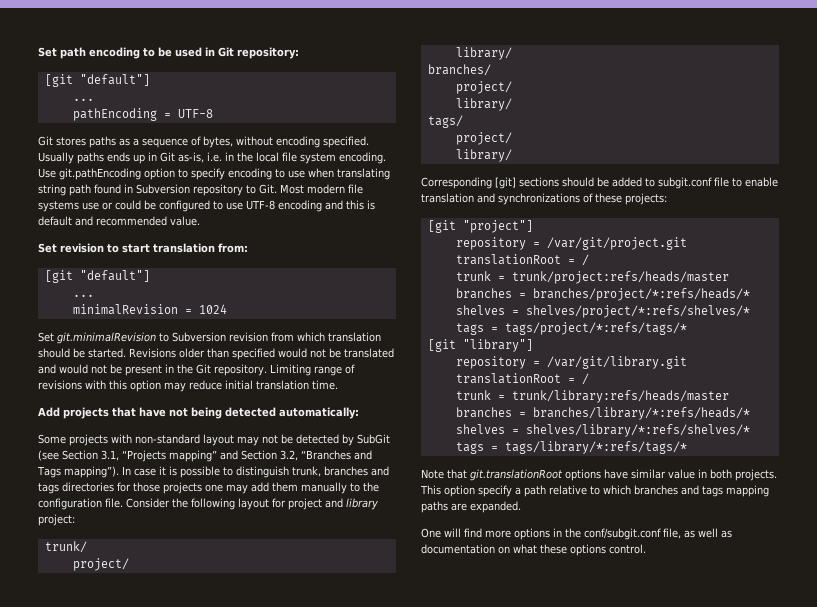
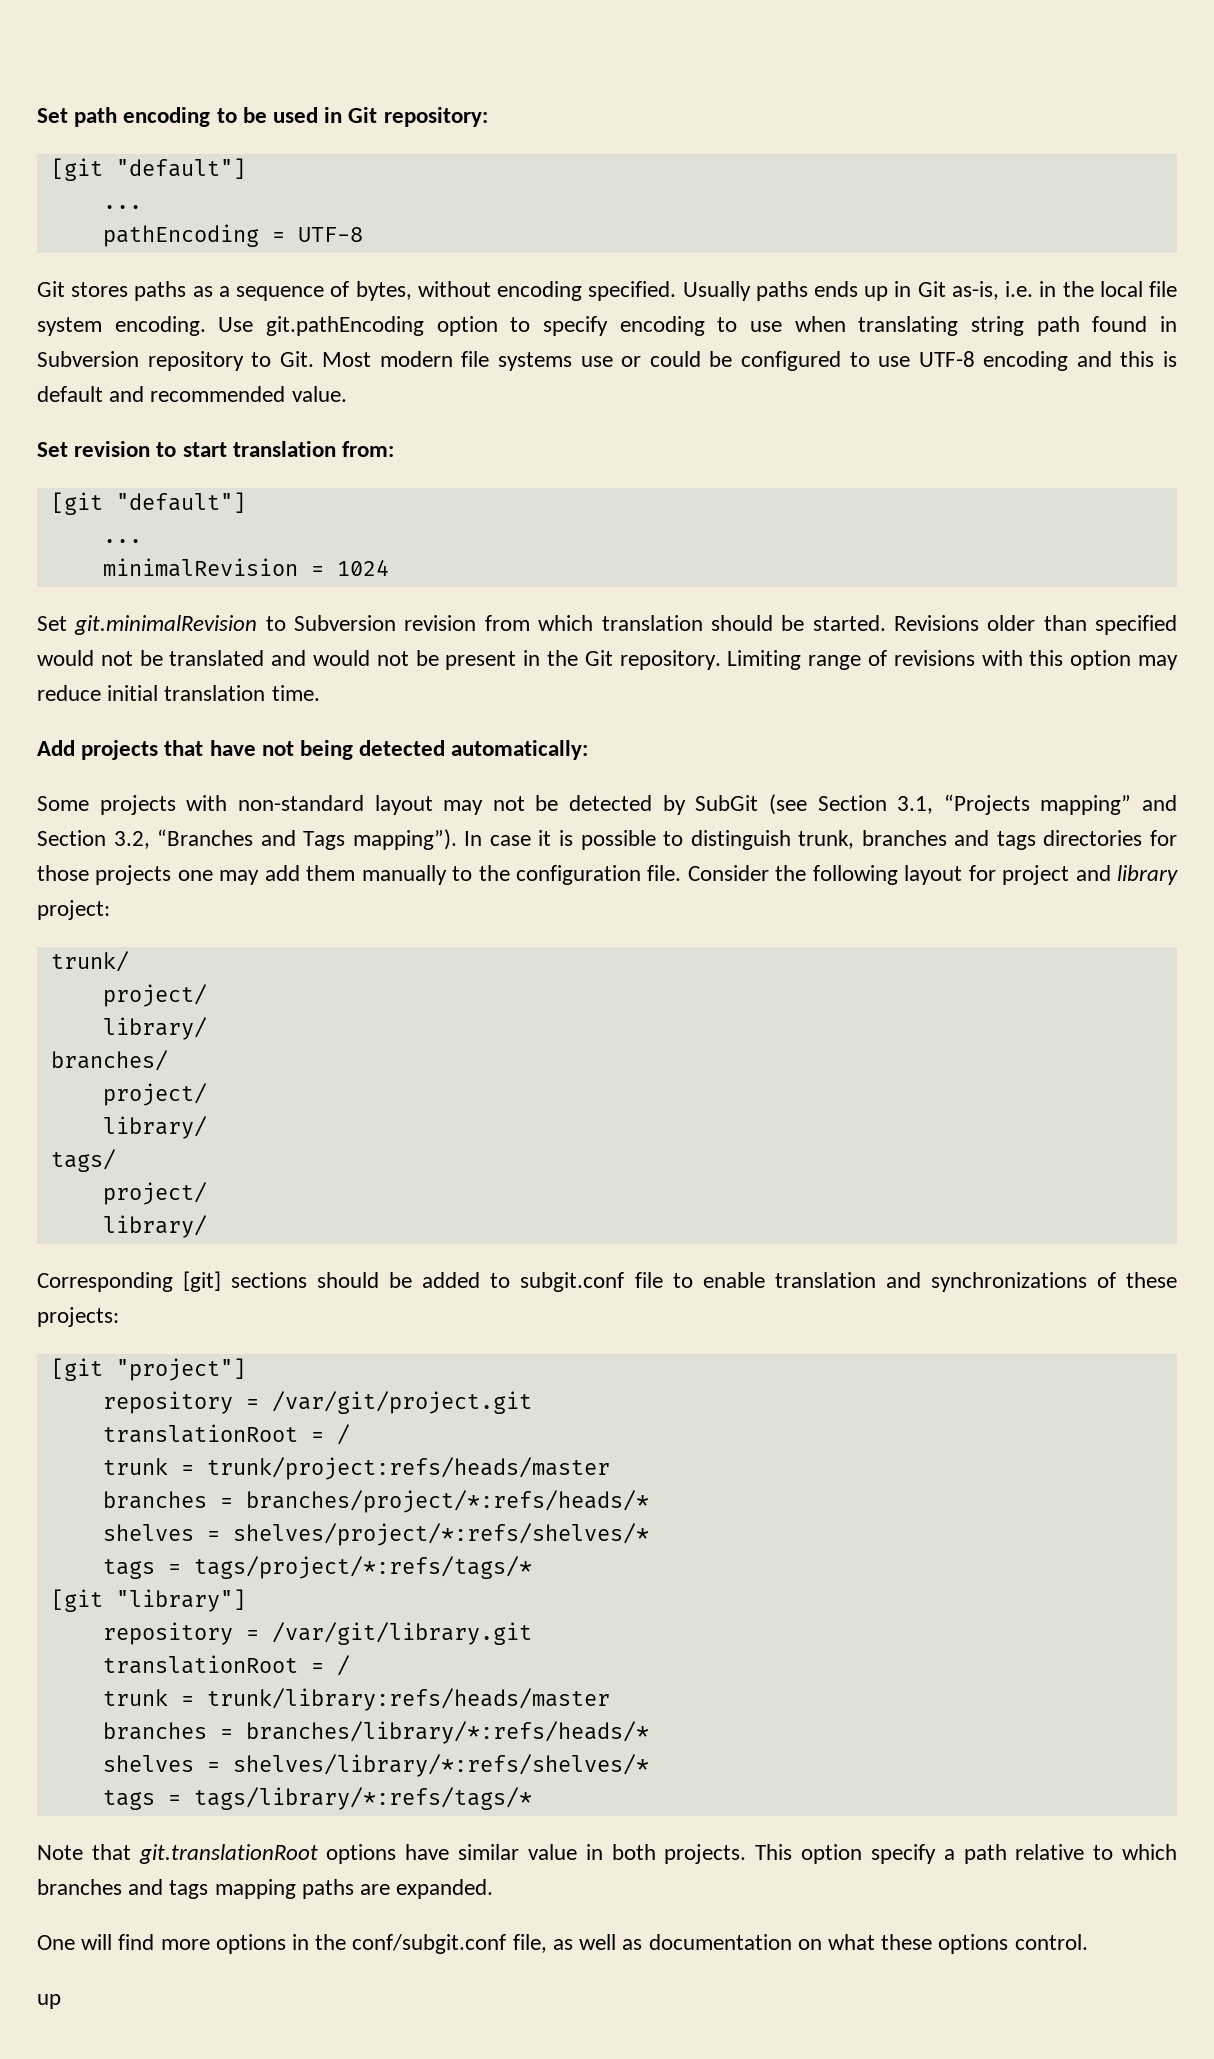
(646, 549) none -> [37,1994,61,2009] // up

